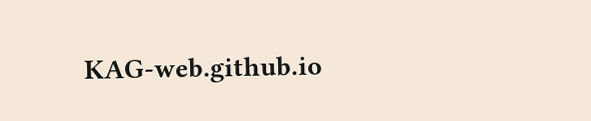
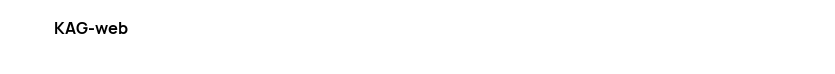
[83,55,323,85] KAG-web.github.io -> [54,22,128,34] KAG-web

